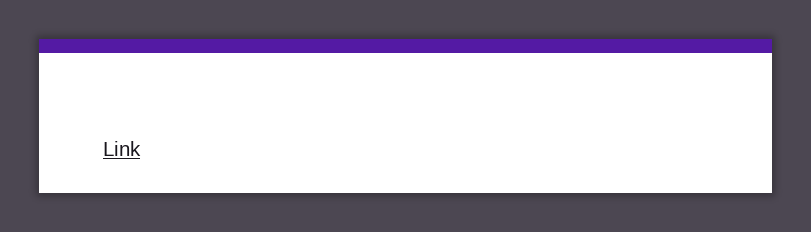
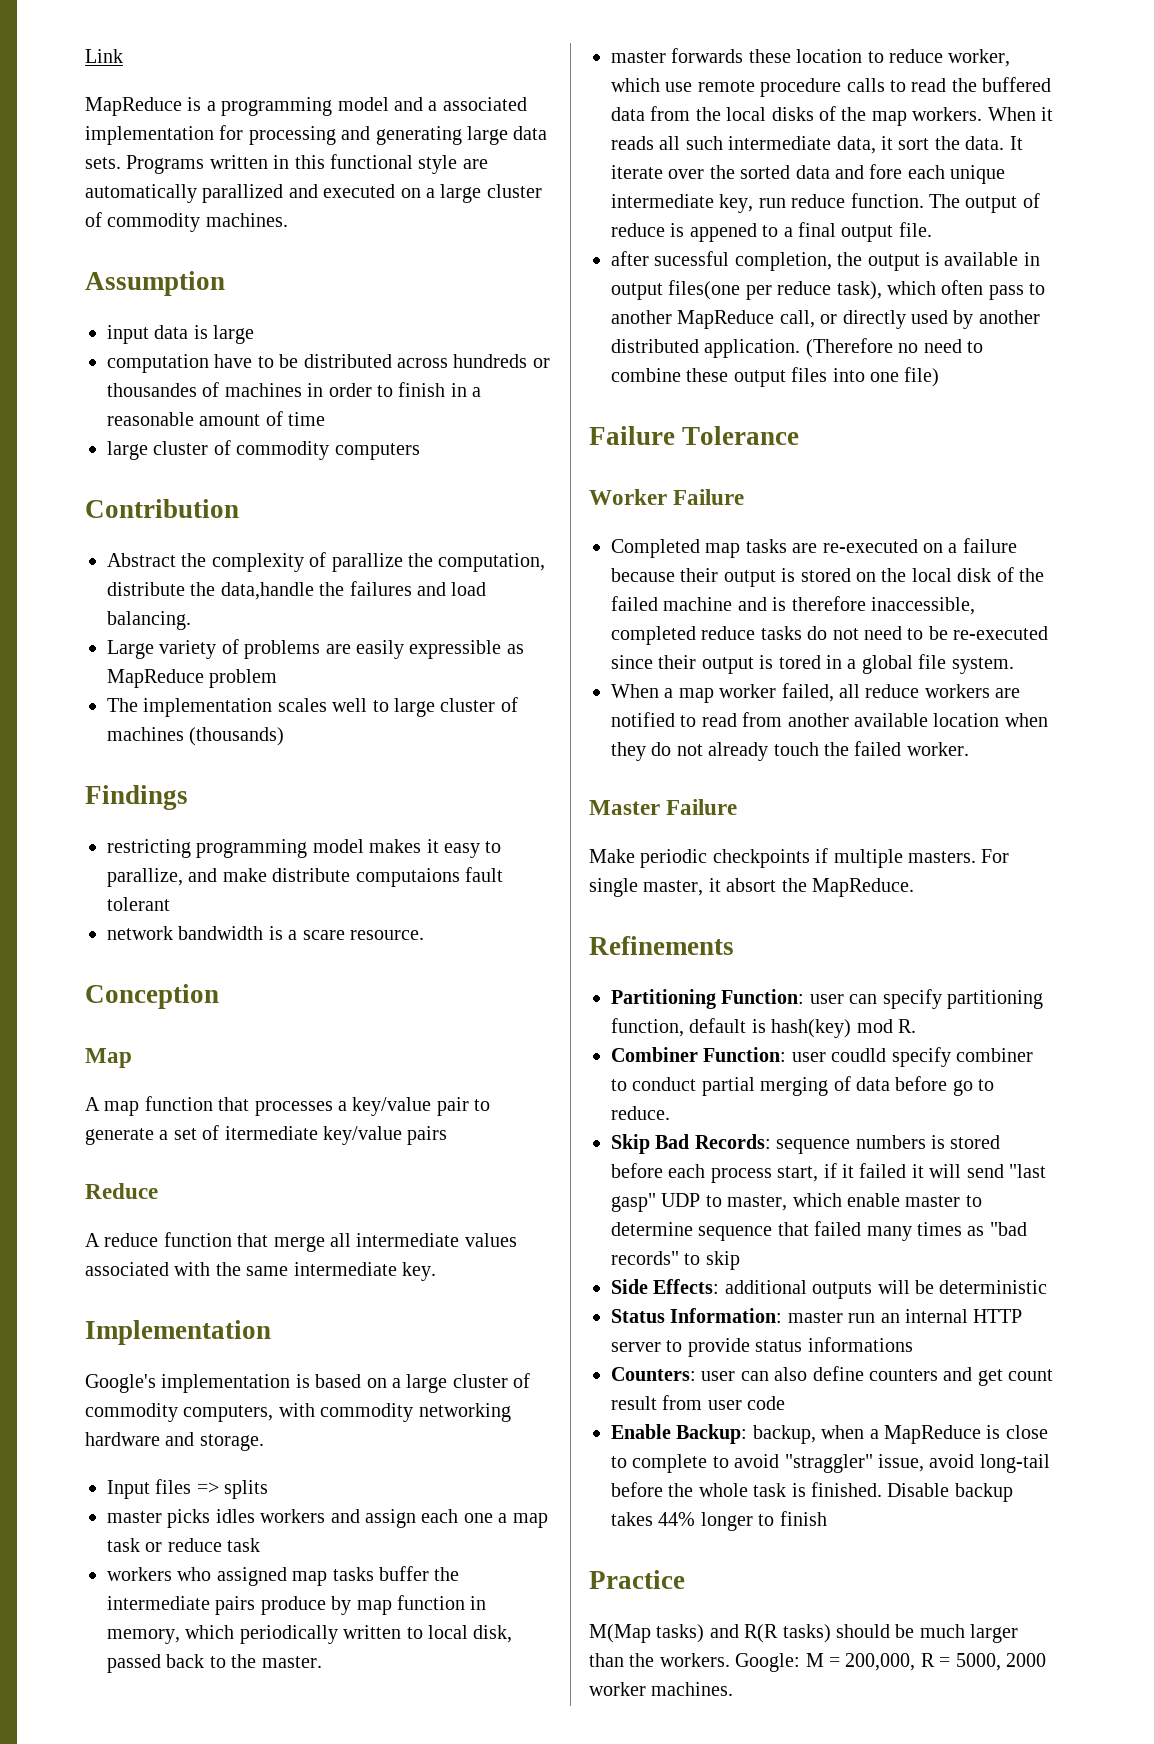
(141, 148) none -> [85,97,527,116] [85,125,548,145] [85,154,488,174] [85,184,542,203] [85,212,288,232] [85,271,225,296] [107,325,255,344] [107,354,550,373] [107,382,482,397] [107,411,326,426] [107,440,420,460] [85,499,239,518] [107,552,546,572] [107,581,487,600] [107,611,191,630] [107,639,524,659] [107,669,278,688] [107,697,518,717] [107,727,285,746] [85,785,188,810] [107,839,502,858] [107,867,503,887] [107,897,170,911] [107,926,424,940] [85,984,219,1009] [85,1048,132,1068] [85,1096,491,1116] [85,1125,448,1145] [85,1183,158,1199] [85,1232,517,1252] [85,1262,436,1281] [85,1320,271,1345] [85,1373,531,1393] [85,1403,511,1422] [85,1432,264,1451] [107,1479,269,1499] [107,1509,548,1528] [107,1538,261,1552] [107,1566,460,1586] [107,1595,487,1615] [107,1625,513,1644] [107,1654,322,1673] [611,48,1011,67] [611,77,1052,97] [611,106,1053,126] [611,136,1023,154] [611,164,1006,184] [611,193,1040,213] [611,222,932,242] [611,251,1040,271] [611,280,1046,300] [611,310,1040,329] [611,338,983,358] [611,367,940,387] [589,426,800,445] [589,489,745,505] [611,538,1017,558] [611,567,1044,587] [611,596,975,615] [611,626,1049,645] [611,654,1014,674] [611,683,1021,703] [611,712,1048,727] [611,741,969,761] [589,799,738,815] [589,848,1010,868] [589,878,914,897] [589,936,734,955] [611,989,1043,1009] [611,1018,916,1038] [611,1047,1033,1067] [611,1076,995,1096] [611,1106,670,1120] [611,1134,1001,1154] [611,1163,1046,1183] [611,1193,982,1212] [611,1221,1027,1241] [611,1251,740,1270] [611,1279,1048,1299] [611,1308,1023,1323] [611,1337,913,1357] [611,1366,1054,1386] [611,1395,786,1410] [611,1424,1048,1444] [611,1454,1050,1473] [611,1482,1013,1502] [611,1511,827,1531] [589,1570,685,1589] [589,1624,1019,1643] [589,1653,1046,1672] [589,1682,734,1696] // MapReduce is a programming model and a associated implementation for processing and generating large data sets. Programs written in this functional style are automatically parallized and executed on a large cluster of commodity machines. // Assumption // input data is large // computation have to be distributed across hundreds or thousandes of machines in order to finish in a reasonable amount of time // large cluster of commodity computers // Contribution // Abstract the complexity of parallize the computation, distribute the data,handle the failures and load balancing. // Large variety of problems are easily expressible as MapReduce problem // The implementation scales well to large cluster of machines (thousands) // Findings // restricting programming model makes it easy to parallize, and make distribute computaions fault tolerant // network bandwidth is a scare resource. // Conception // Map // A map function that processes a key/value pair to generate a set of itermediate key/value pairs // Reduce // A reduce function that merge all intermediate values associated with the same intermediate key. // Implementation // Google's implementation is based on a large cluster of commodity computers, with commodity networking hardware and storage. // Input files => splits // master picks idles workers and assign each one a map task or reduce task // workers who assigned map tasks buffer the intermediate pairs produce by map function in memory, which periodically written to local disk, passed back to the master. // master forwards these location to reduce worker, which use remote procedure calls to read the buffered data from the local disks of the map workers. When it reads all such intermediate data, it sort the data. It iterate over the sorted data and fore each unique intermediate key, run reduce function. The output of reduce is appened to a final output file. // after sucessful completion, the output is available in output files(one per reduce task), which often pass to another MapReduce call, or directly used by another distributed application. (Therefore no need to combine these output files into one file) // Failure Tolerance // Worker Failure // Completed map tasks are re-executed on a failure because their output is stored on the local disk of the failed machine and is therefore inaccessible, completed reduce tasks do not need to be re-executed since their output is tored in a global file system. // When a map worker failed, all reduce workers are notified to read from another available location when they do not already touch the failed worker. // Master Failure // Make periodic checkpoints if multiple masters. For single master, it absort the MapReduce. // Refinements // Partitioning Function: user can specify partitioning function, default is hash(key) mod R. // Combiner Function: user coudld specify combiner to conduct partial merging of data before go to reduce. // Skip Bad Records: sequence numbers is stored before each process start, if it failed it will send "last gasp" UDP to master, which enable master to determine sequence that failed many times as "bad records" to skip // Side Effects: additional outputs will be deterministic // Status Information: master run an internal HTTP server to provide status informations // Counters: user can also define counters and get count result from user code // Enable Backup: backup, when a MapReduce is close to complete to avoid "straggler" issue, avoid long-tail before the whole task is finished. Disable backup takes 44% longer to finish // Practice // M(Map tasks) and R(R tasks) should be much larger than the workers. Google: M = 200,000, R = 5000, 2000 worker machines.

